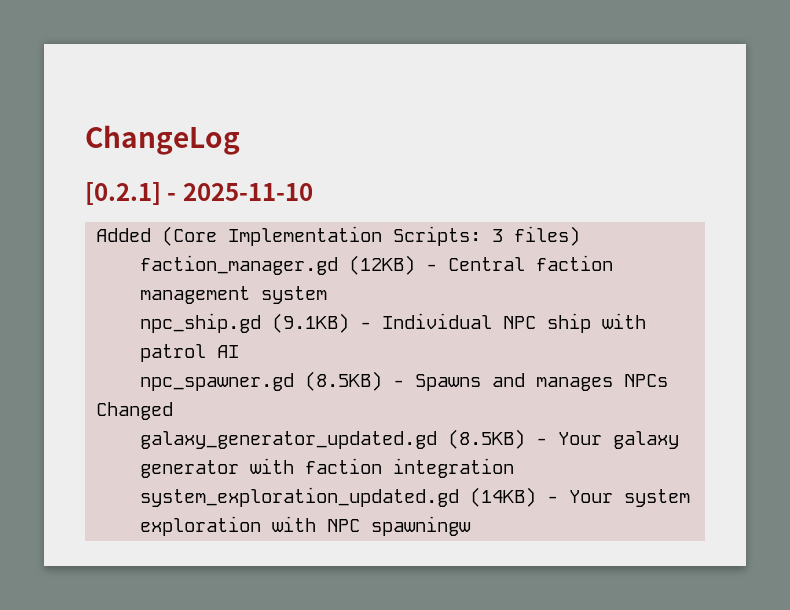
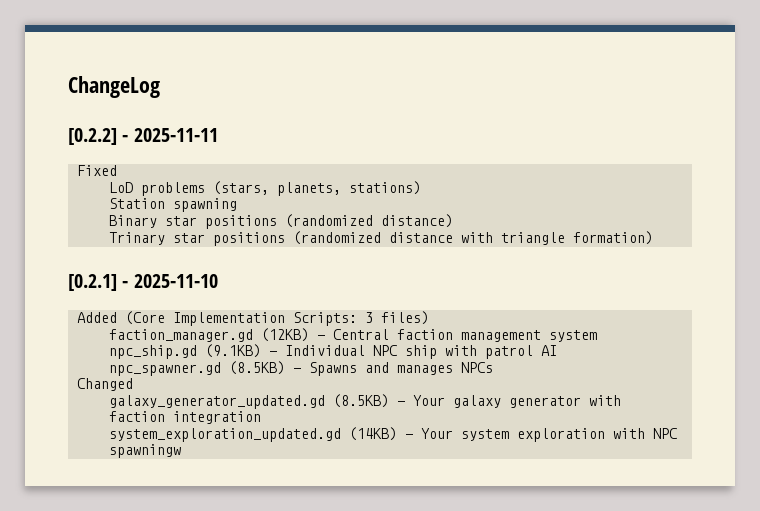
(240, 140) none -> [68,128,218,145] [77,165,118,176] [109,181,422,196] [109,198,238,212] [109,214,454,229] [109,231,654,246] // [0.2.2] - 2025-11-11 // Fixed // LoD problems (stars, planets, stations) // Station spawning // Binary star positions (randomized distance) // Trinary star positions (randomized distance with triangle formation)

